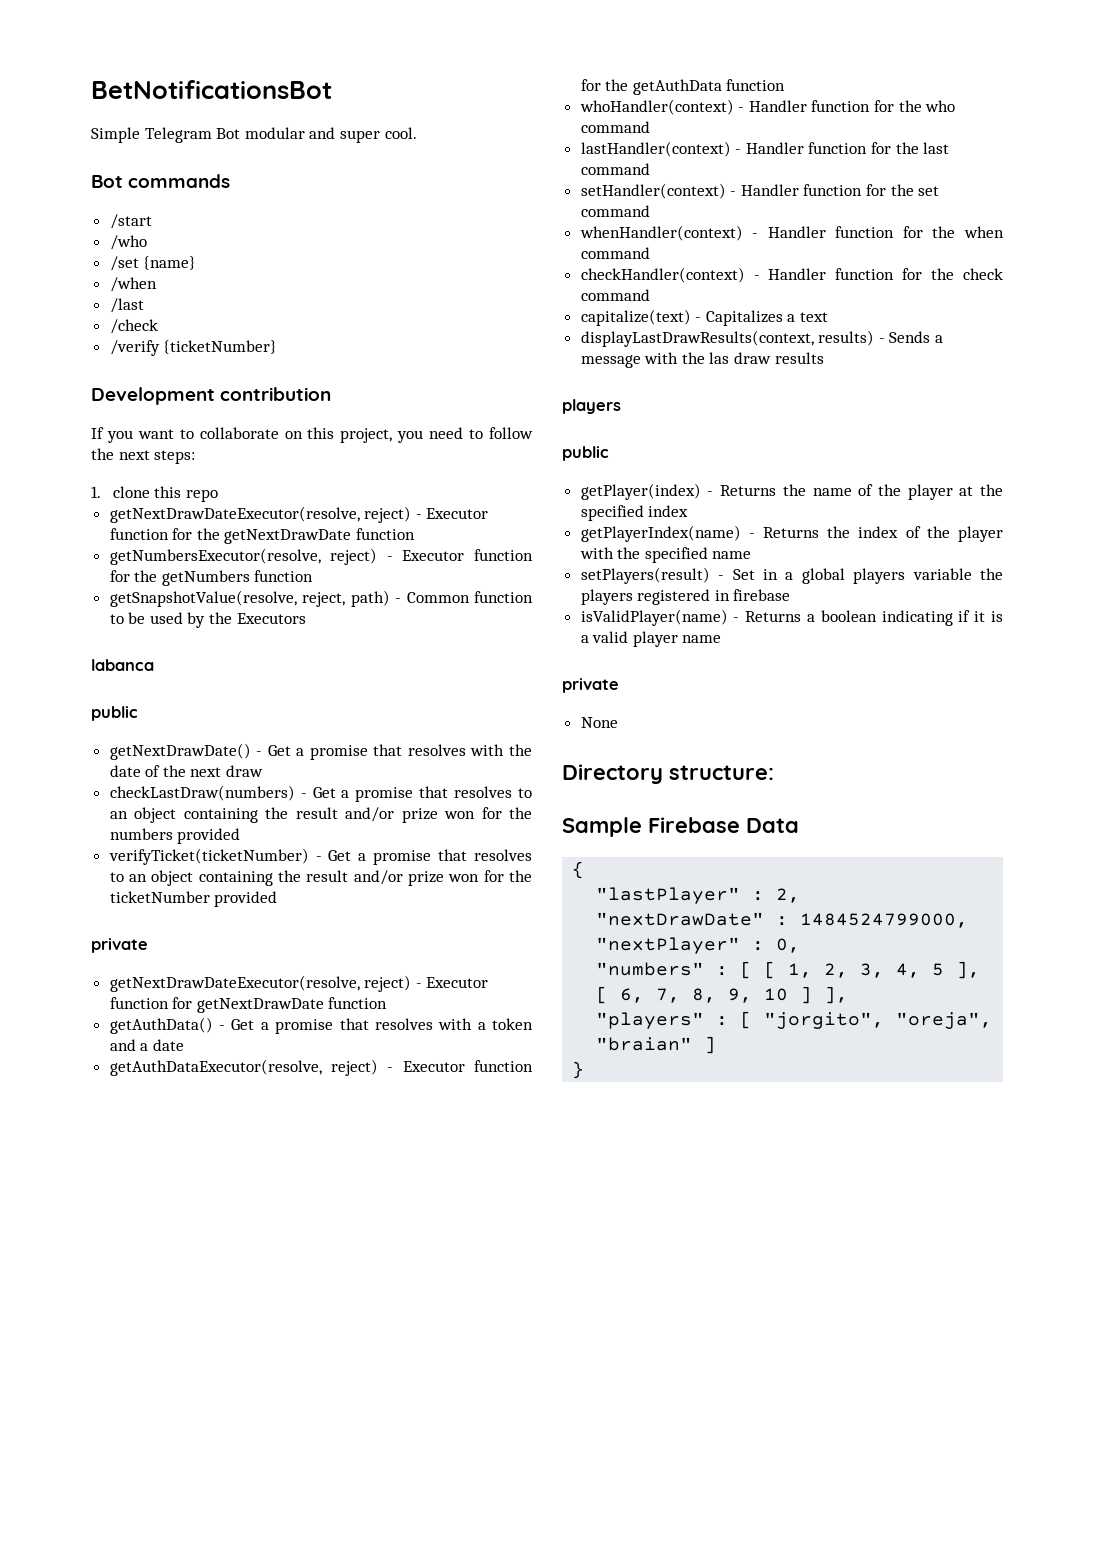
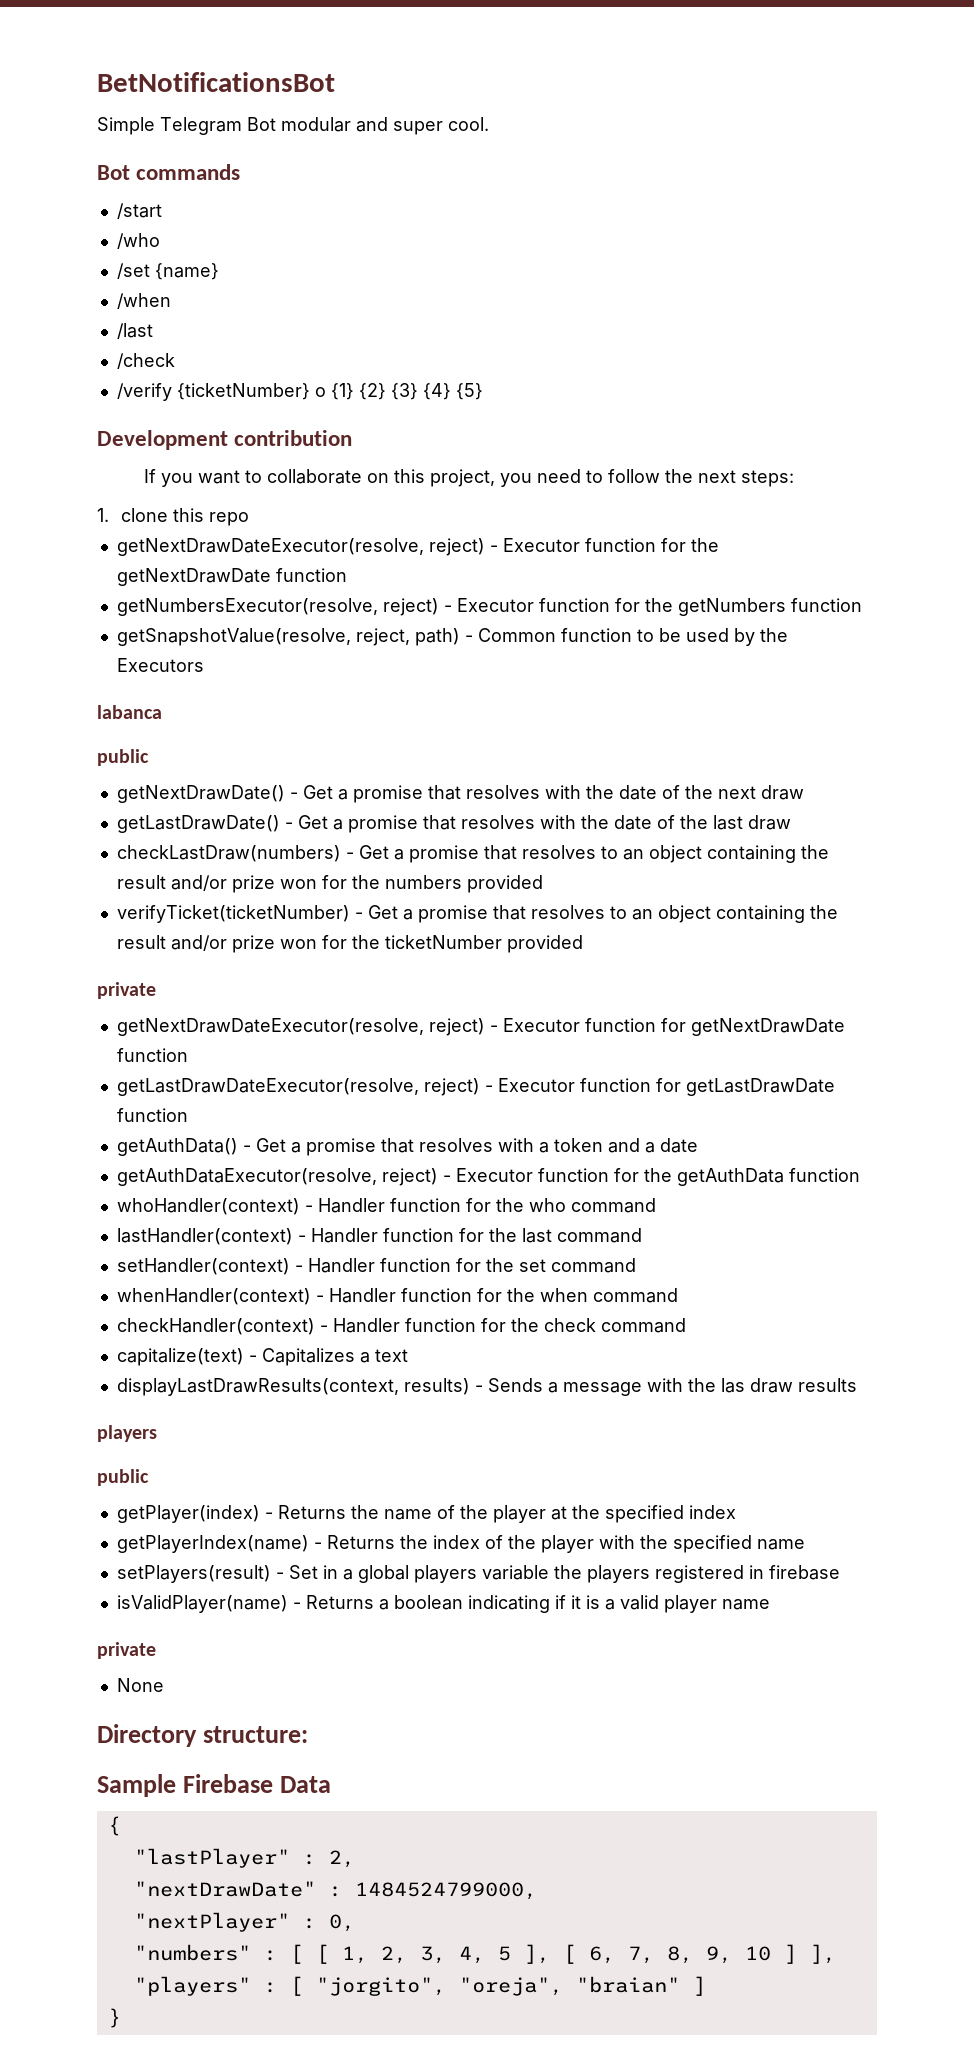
(278, 347) none -> [314,383,483,400] o {1} {2} {3} {4} {5}
(264, 771) none -> [116,815,791,833] // getLastDrawDate() - Get a promise that resolves with the date of the last draw
(388, 1003) none -> [116,1078,835,1096] [116,1108,188,1122] // getLastDrawDateExecutor(resolve, reject) - Executor function for getLastDrawDate function

